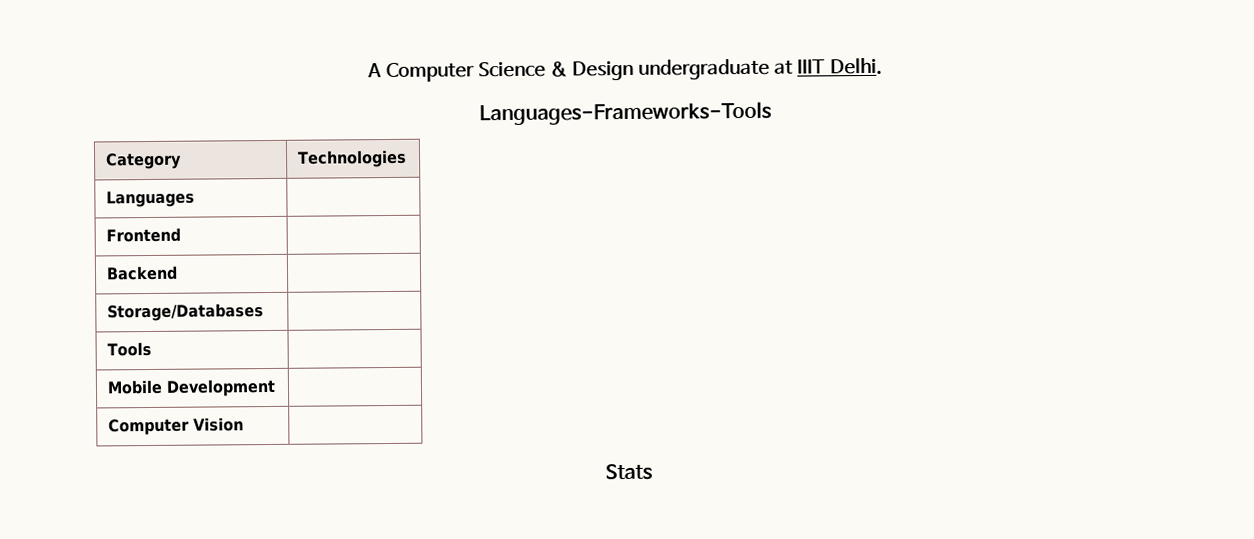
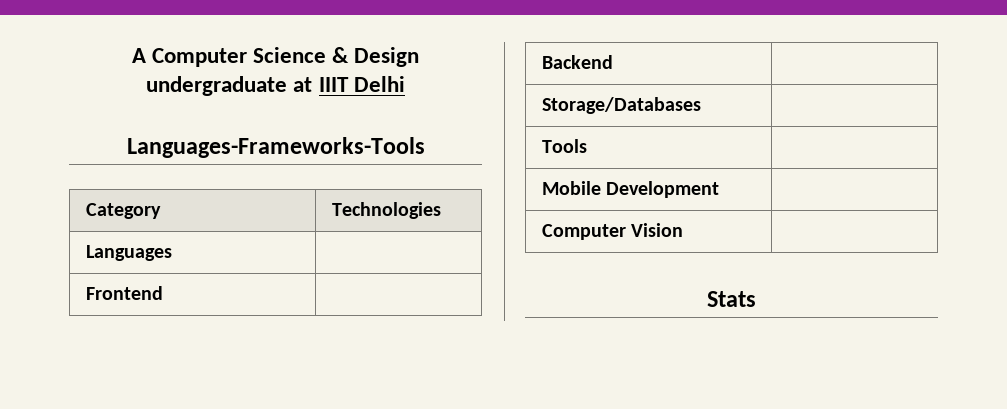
[829,57,883,76] Delhi. -> [353,76,405,92] Delhi

